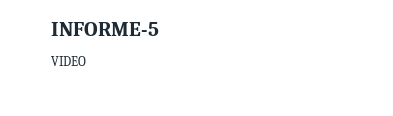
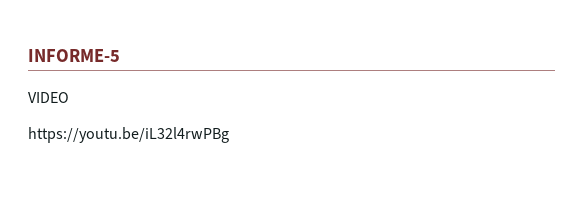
(86, 61) none -> [28,127,229,143] // https://youtu.be/iL32l4rwPBg

